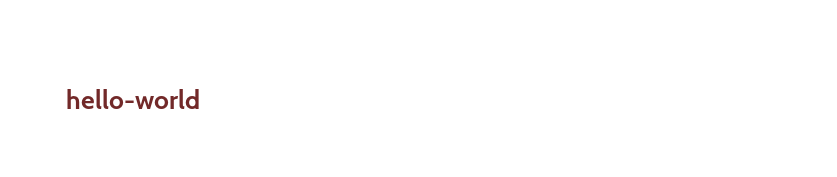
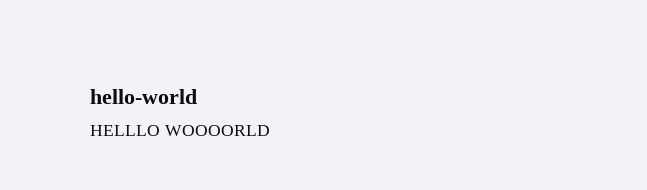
(200, 99) none -> [90,125,270,136] // HELLLO WOOOORLD

